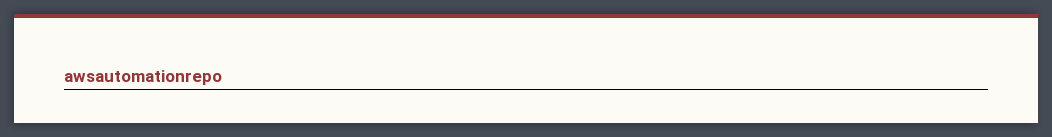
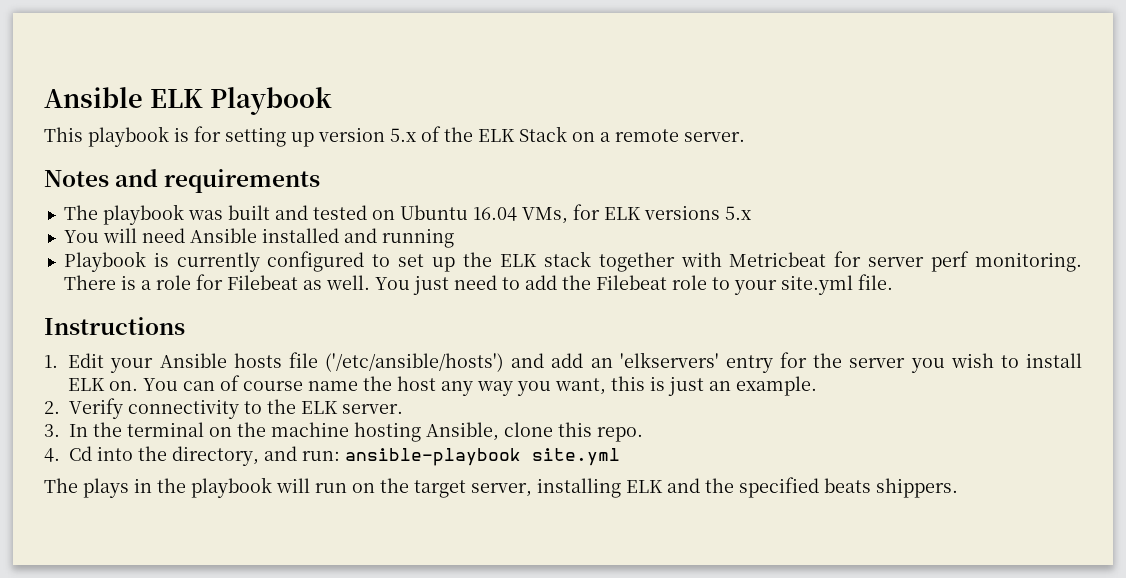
[64,70,222,85] awsautomationrepo -> [44,87,332,115] [44,126,745,147] [44,169,321,193] [63,204,751,225] [63,228,454,248] [63,251,1083,272] [63,274,893,295] [44,317,185,335] [44,352,1082,373] [68,375,818,396] [44,398,403,419] [44,422,643,442] [44,446,620,466] [44,477,958,498] Ansible ELK Playbook // This playbook is for setting up version 5.x of the ELK Stack on a remote server. // Notes and requirements // The playbook was built and tested on Ubuntu 16.04 VMs, for ELK versions 5.x // You will need Ansible installed and running // Playbook is currently configured to set up the ELK stack together with Metricbeat for server perf monitoring. There is a role for Filebeat as well. You just need to add the Filebeat role to your site.yml file. // Instructions // 1. Edit your Ansible hosts file ('/etc/ansible/hosts') and add an 'elkservers' entry for the server you wish to install ELK on. You can of course name the host any way you want, this is just an example. // 2. Verify connectivity to the ELK server. // 3. In the terminal on the machine hosting Ansible, clone this repo. // 4. Cd into the directory, and run: ansible-playbook site.yml // The plays in the playbook will run on the target server, installing ELK and the specified beats shippers.

